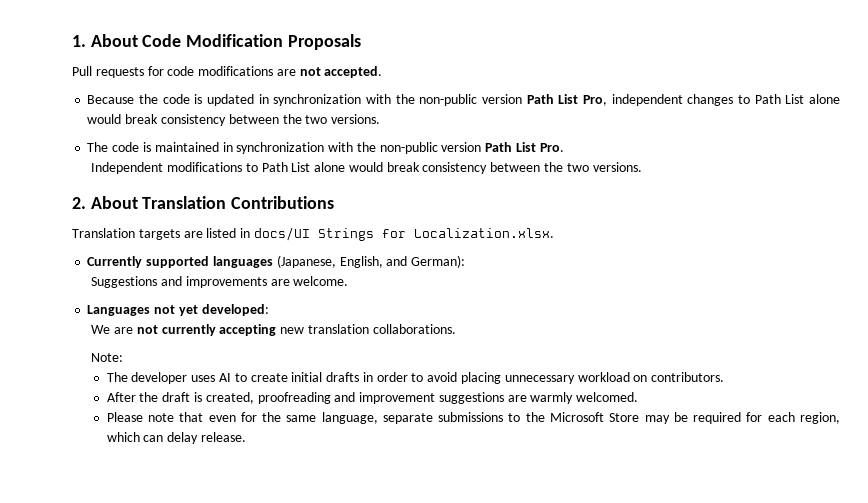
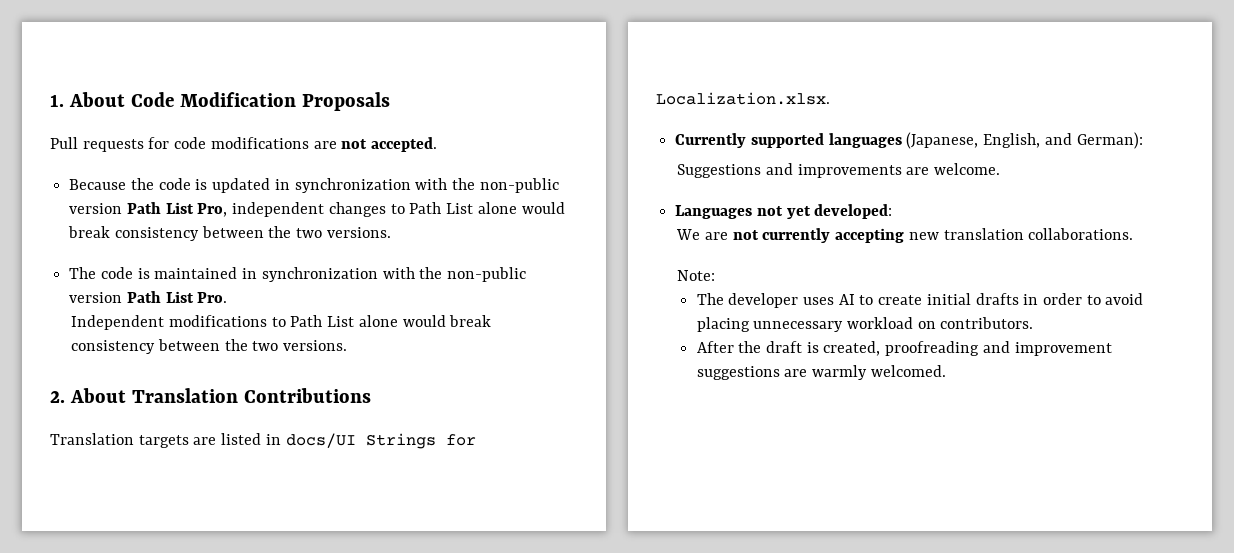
[106,412,840,424] [106,432,246,444] // Please note that even for the same language, separate submissions to the Microsoft Store may be required for each region, which can delay release. -> (946, 371) none

